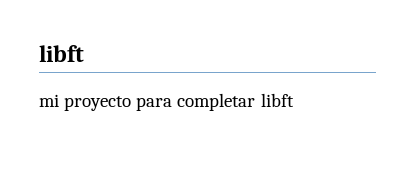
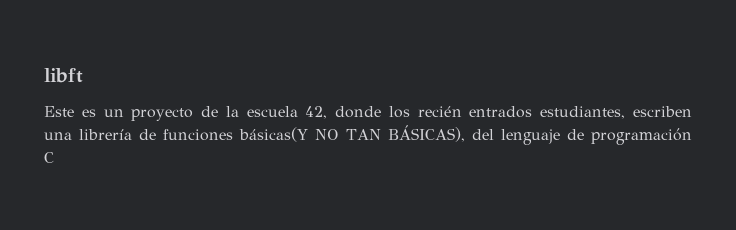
[39,93,294,111] mi proyecto para completar libft -> [44,106,692,121] [44,125,692,145] [44,152,54,163] Este es un proyecto de la escuela 42, donde los recién entrados estudiantes, escriben una librería de funciones básicas(Y NO TAN BÁSICAS), del lenguaje de programación C

